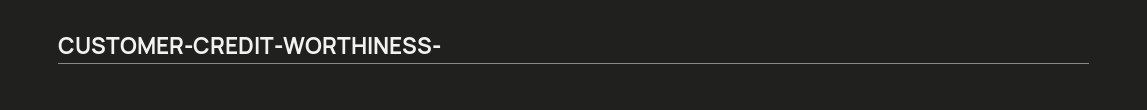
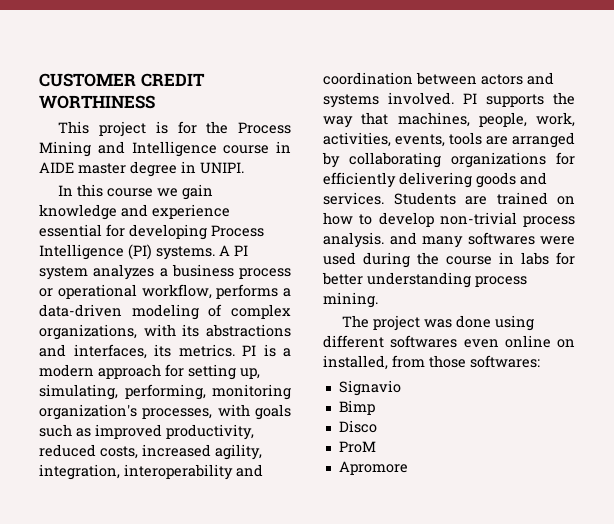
[58,37,441,54] CUSTOMER-CREDIT-WORTHINESS- -> [39,73,205,87] [39,95,155,109] [58,121,291,137] [39,141,291,157] [39,161,244,177] [58,184,214,200] [39,204,230,220] [39,224,264,240] [39,244,248,260] [39,264,291,280] [39,284,291,299] [39,304,291,320] [39,324,291,340] [39,344,291,359] [39,364,260,380] [39,384,291,400] [39,404,291,420] [39,424,254,440] [39,444,262,460] [39,464,263,480] [323,72,554,85] [323,92,575,108] [323,112,575,128] [323,132,575,148] [322,152,575,168] [323,172,547,188] [323,192,575,205] [323,212,575,227] [323,232,575,248] [323,252,575,268] [322,272,527,288] [323,292,378,308] [342,315,535,331] [323,335,575,348] [323,355,540,370] [338,380,401,396] [338,400,375,415] [338,420,377,433] [338,441,376,453] [338,461,408,475] CUSTOMER CREDIT WORTHINESS // This project is for the Process Mining and Intelligence course in AIDE master degree in UNIPI. // In this course we gain knowledge and experience essential for developing Process Intelligence (PI) systems. A PI system analyzes a business process or operational workflow, performs a data-driven modeling of complex organizations, with its abstractions and interfaces, its metrics. PI is a modern approach for setting up, simulating, performing, monitoring organization's processes, with goals such as improved productivity, reduced costs, increased agility, integration, interoperability and coordination between actors and systems involved. PI supports the way that machines, people, work, activities, events, tools are arranged by collaborating organizations for efficiently delivering goods and services. Students are trained on how to develop non-trivial process analysis. and many softwares were used during the course in labs for better understanding process mining. // The project was done using different softwares even online on installed, from those softwares: // Signavio // Bimp // Disco // ProM // Apromore

